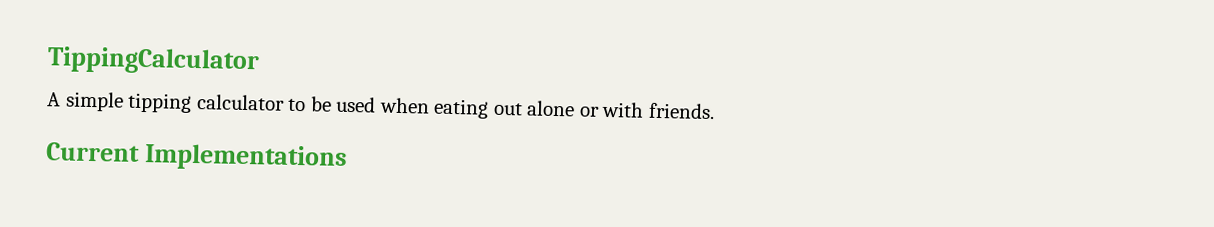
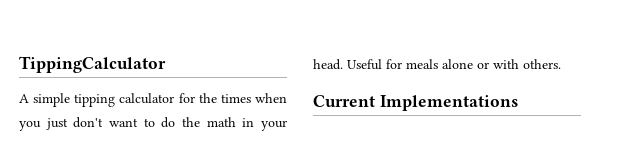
[287,96,523,119] to be used when eating out -> [178,93,287,103] [19,117,287,131] [313,59,438,70] for the times when you just don't want to do the math in your head. Useful for meals
[647,102,715,120] friends. -> [523,59,561,69] others.

